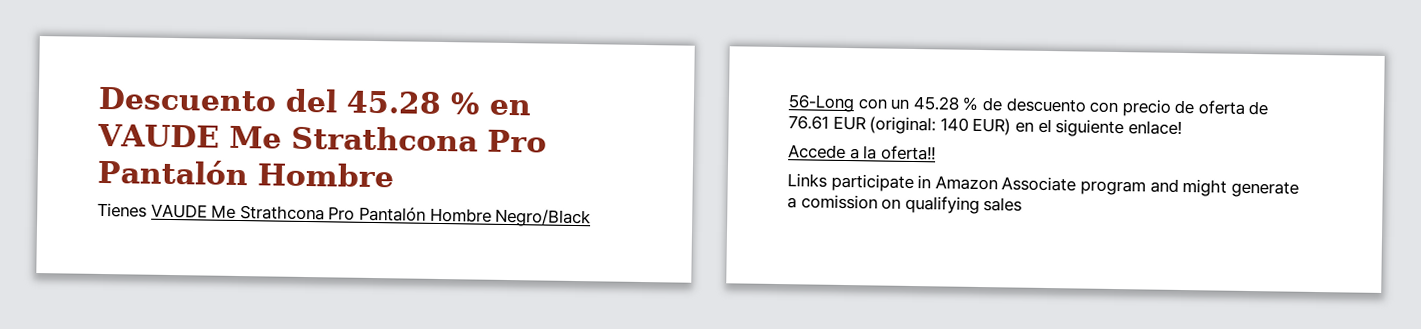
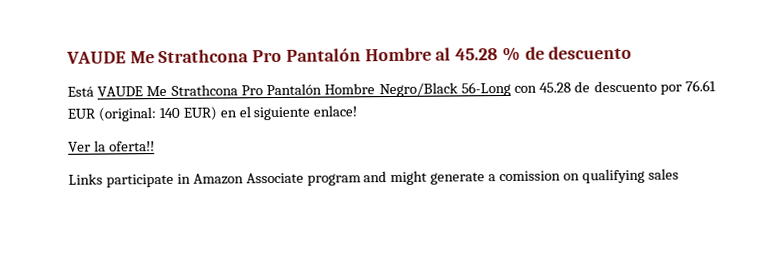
[98,86,531,116] [97,123,547,153] [97,158,394,188] [97,202,147,218] Descuento del 45.28 % en VAUDE Me Strathcona Pro Pantalón Hombre // Tienes -> [66,45,633,64] [67,86,94,97] VAUDE Me Strathcona Pro Pantalón Hombre al 45.28 % de descuento // Está
[890,95,1269,117] un 45.28 % de descuento con precio de oferta de -> [539,80,682,95] 45.28 de descuento por
[788,144,860,160] Accede a -> [68,141,91,152] Ver

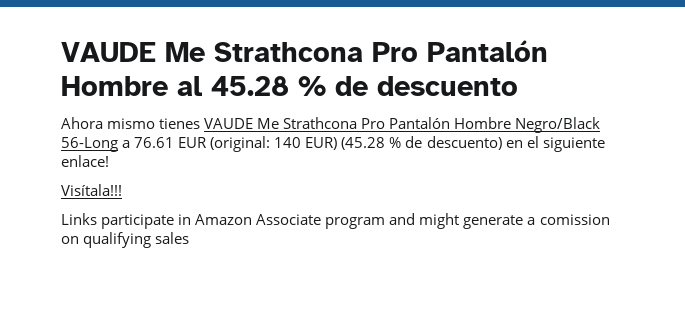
[67,86,94,97] Está -> [61,117,201,129] Ahora mismo tienes
[513,80,682,95] con 45.28 de descuento por -> [122,140,131,148] a
(217, 113) none -> [341,136,502,150] (45.28 % de descuento)
[68,140,155,152] Ver la oferta!! -> [61,184,122,196] Visítala!!!

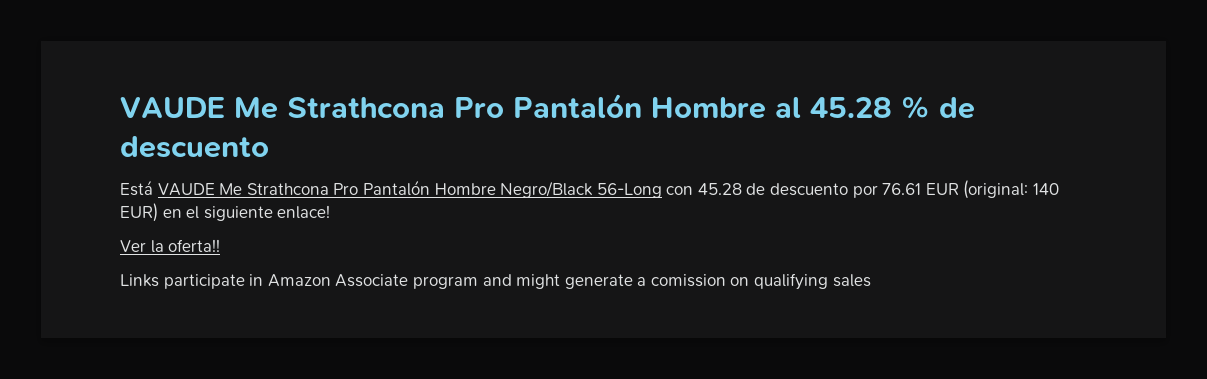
[61,117,201,129] Ahora mismo tienes -> [120,180,153,196] Está
[122,140,131,148] a -> [666,183,878,198] con 45.28 de descuento por
[341,136,502,150] (45.28 % de descuento) -> (158, 212) none
[61,184,122,196] Visítala!!! -> [120,239,221,253] Ver la oferta!!

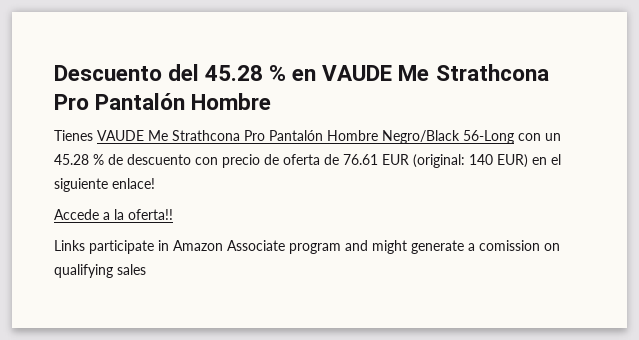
[120,93,975,119] [120,136,269,158] [120,180,153,196] VAUDE Me Strathcona Pro Pantalón Hombre al 45.28 % de descuento // Está -> [54,64,549,81] [54,93,272,110] [54,130,93,141] Descuento del 45.28 % en VAUDE Me Strathcona Pro Pantalón Hombre // Tienes
[697,183,878,198] 45.28 de descuento por -> [545,133,561,141] [54,154,339,168] un 45.28 % de descuento con precio de oferta de
[120,240,146,252] Ver -> [54,209,110,220] Accede a

